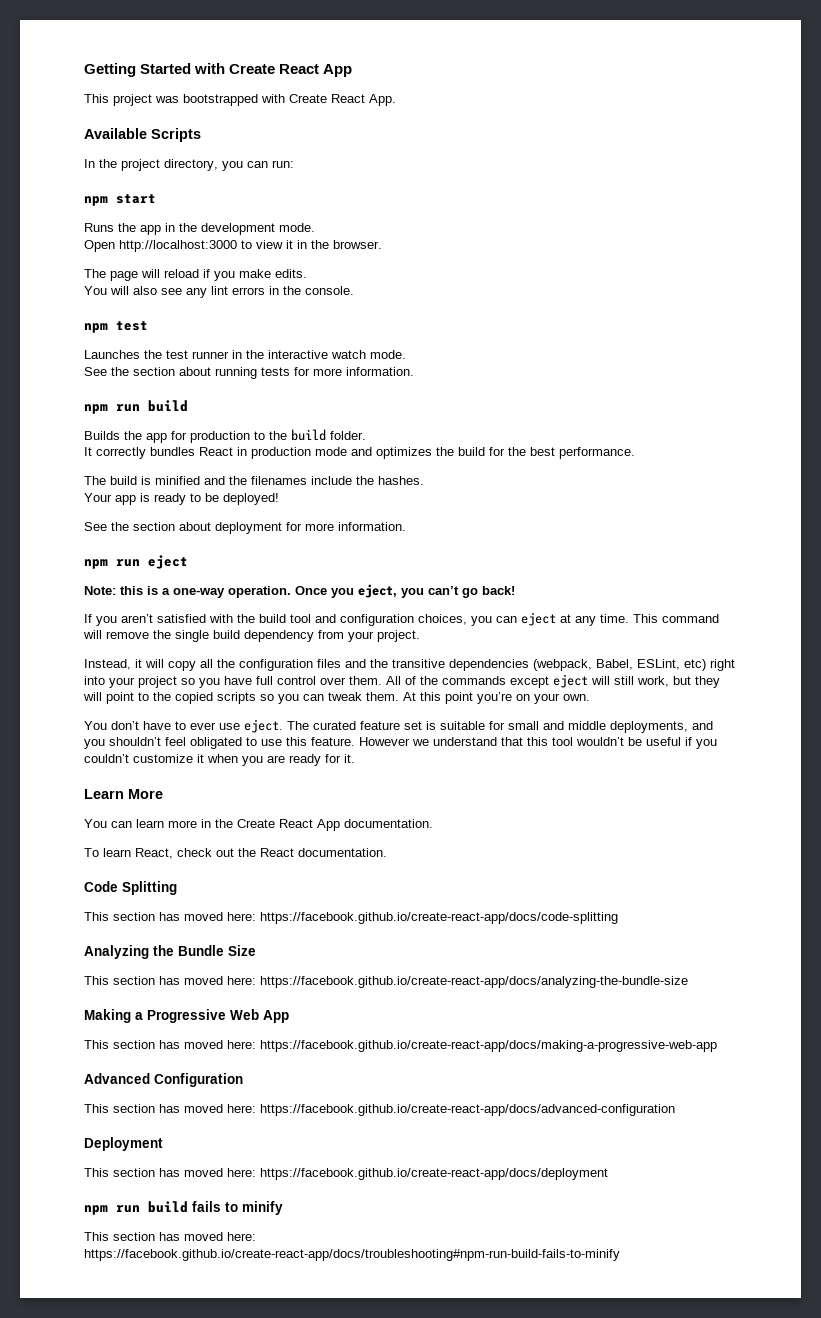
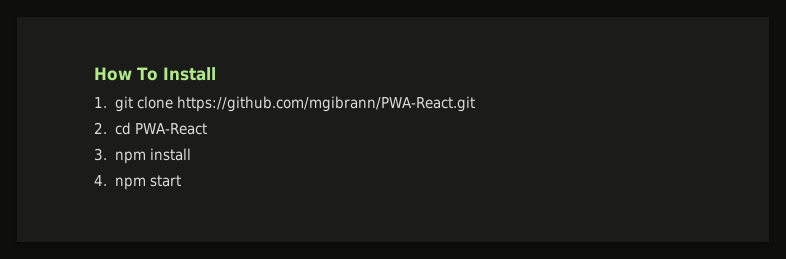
[84,63,353,77] [84,94,396,106] [84,128,201,142] [84,159,294,171] [84,194,156,206] [84,223,315,235] [84,240,382,252] [84,269,307,281] [84,286,354,298] [84,321,148,333] [84,350,406,359] [84,367,414,379] [84,400,188,414] [84,429,366,443] [84,447,635,459] [84,476,424,485] [84,493,279,505] [84,522,406,534] [84,555,188,569] [84,584,515,598] [84,612,719,626] [83,630,420,642] [84,659,735,671] [84,674,720,688] [83,692,590,704] [84,719,713,733] [84,737,717,749] [84,754,355,766] [84,789,163,799] [84,819,433,831] [84,848,387,859] [84,881,177,895] [84,912,618,924] [84,945,256,959] [84,976,688,988] [84,1009,289,1023] [84,1040,717,1052] [84,1073,243,1087] [84,1104,675,1116] [84,1137,163,1151] [84,1168,608,1180] [84,1201,283,1215] [84,1232,256,1241] [84,1249,620,1261] Getting Started with Create React App // This project was bootstrapped with Create React App. // Available Scripts // In the project directory, you can run: // npm start // Runs the app in the development mode. // Open http://localhost:3000 to view it in the browser. // The page will reload if you make edits. // You will also see any lint errors in the console. // npm test // Launches the test runner in the interactive watch mode. // See the section about running tests for more information. // npm run build // Builds the app for production to the build folder. // It correctly bundles React in production mode and optimizes the build for the best performance. // The build is minified and the filenames include the hashes. // Your app is ready to be deployed! // See the section about deployment for more information. // npm run eject // Note: this is a one-way operation. Once you eject, you can’t go back! // If you aren’t satisfied with the build tool and configuration choices, you can eject at any time. This command will remove the single build dependency from your project. // Instead, it will copy all the configuration files and the transitive dependencies (webpack, Babel, ESLint, etc) right into your project so you have full control over them. All of the commands except eject will still work, but they will point to the copied scripts so you can tweak them. At this point you’re on your own. // You don’t have to ever use eject. The curated feature set is suitable for small and middle deployments, and you shouldn’t feel obligated to use this feature. However we understand that this tool wouldn’t be useful if you couldn’t customize it when you are ready for it. // Learn More // You can learn more in the Create React App documentation. // To learn React, check out the React documentation. // Code Splitting // This section has moved here: https://facebook.github.io/create-react-app/docs/code-splitting // Analyzing the Bundle Size // This section has moved here: https://facebook.github.io/create-react-app/docs/analyzing-the-bundle-size // Making a Progressive Web App // This section has moved here: https://facebook.github.io/create-react-app/docs/making-a-progressive-web-app // Advanced Configuration // This section has moved here: https://facebook.github.io/create-react-app/docs/advanced-configuration // Deployment // This section has moved here: https://facebook.github.io/create-react-app/docs/deployment // npm run build fails to minify // This section has moved here: https://facebook.github.io/create-react-app/docs/troubleshooting#npm-run-build-fails-to-minify -> [94,67,216,81] [94,96,475,112] [94,122,207,135] [94,148,191,164] [94,175,181,190] How To Install // 1. git clone https://github.com/mgibrann/PWA-React.git // 2. cd PWA-React // 3. npm install // 4. npm start

